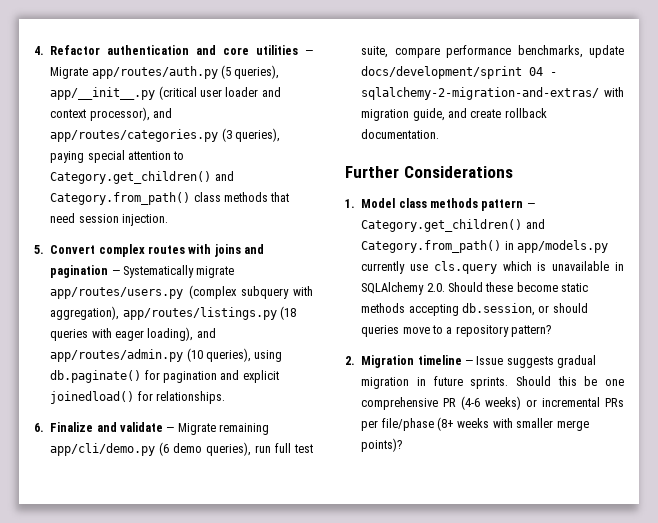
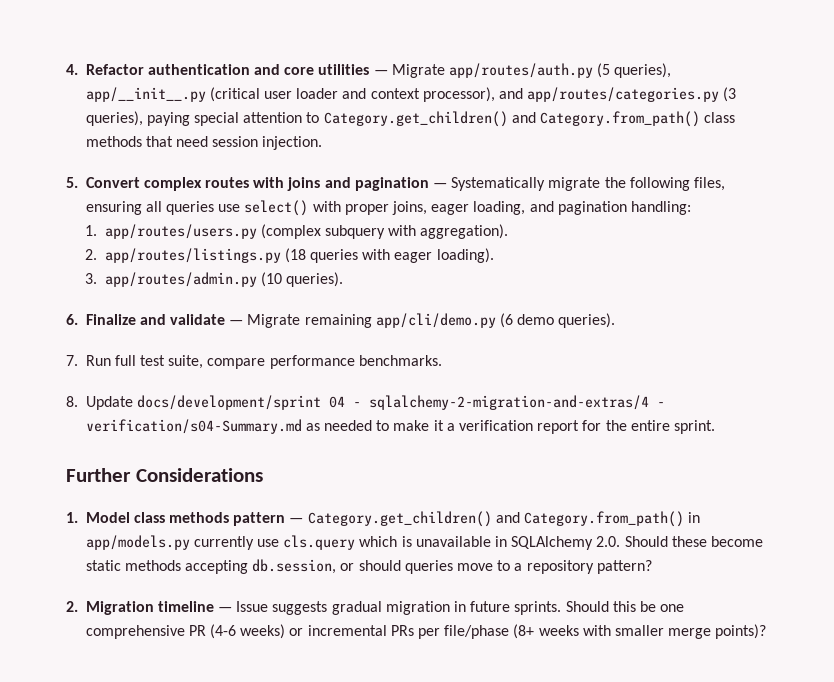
(235, 272) none -> [604,177,725,191] [85,200,691,216] [84,225,97,236] the following files, ensuring all queries use select() with proper joins, eager loading, and pagination handling: // 1.
[50,306,120,320] aggregation), -> [420,224,509,239] [84,249,97,260] aggregation). // 2.
[147,327,216,341] [50,348,283,362] [50,370,279,383] [50,391,225,404] loading), and app/routes/admin.py (10 queries), using db.paginate() for pagination and explicit joinedload() for relationships. -> [436,248,494,263] [84,272,343,287] loading). // 3. app/routes/admin.py (10 queries).
[206,442,272,456] queries), run -> [558,313,616,328] [66,355,111,366] queries). // 7. Run
[517,45,624,58] [361,66,558,79] [361,87,624,100] [361,108,547,121] [361,129,440,139] benchmarks, update docs/development/sprint 04 - sqlalchemy-2-migration-and-extras/ with migration guide, and create rollback documentation. -> [358,355,442,366] [66,395,665,410] [85,419,715,434] benchmarks. // 8. Update docs/development/sprint 04 - sqlalchemy-2-migration-and-extras/4 - verification/s04-Summary.md as needed to make it a verification report for the entire sprint.

